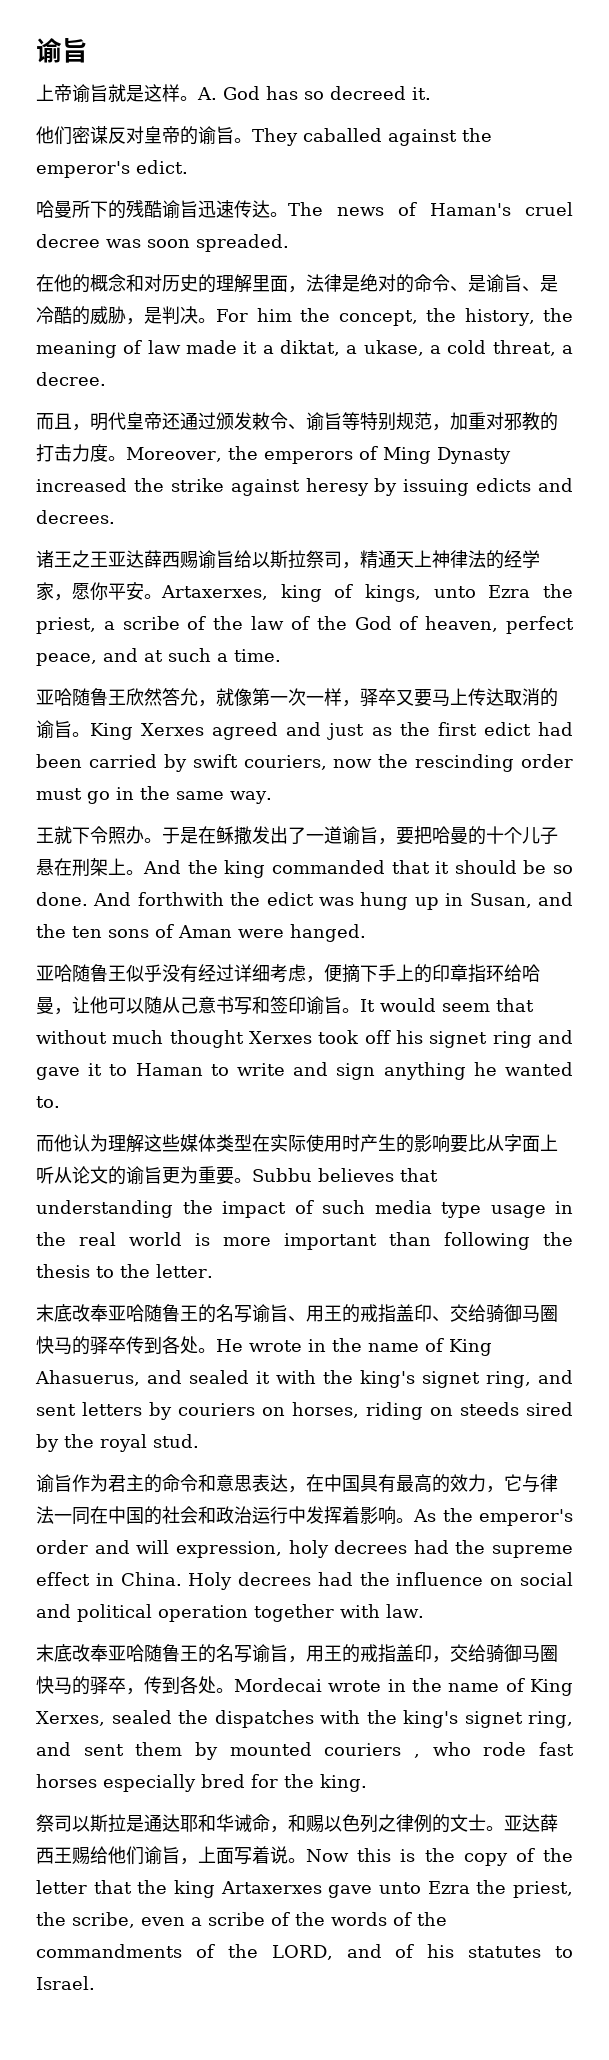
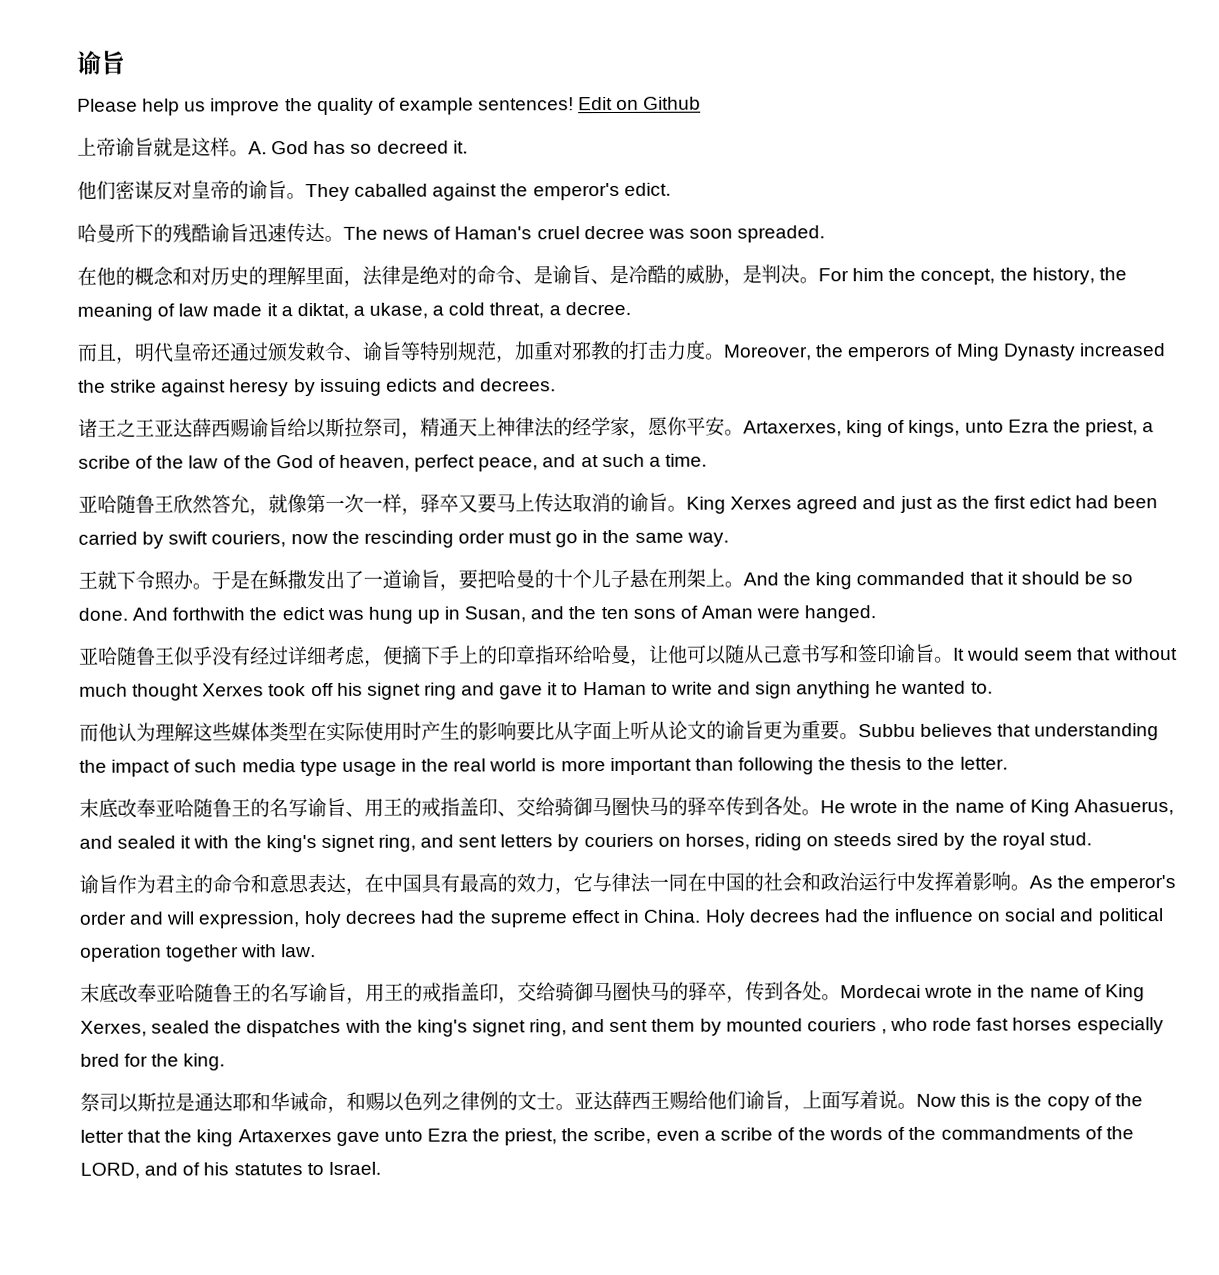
[36,38,88,63] 谕旨 -> [76,50,126,75] [77,96,702,116] 谕旨 // Please help us improve the quality of example sentences! Edit on Github

